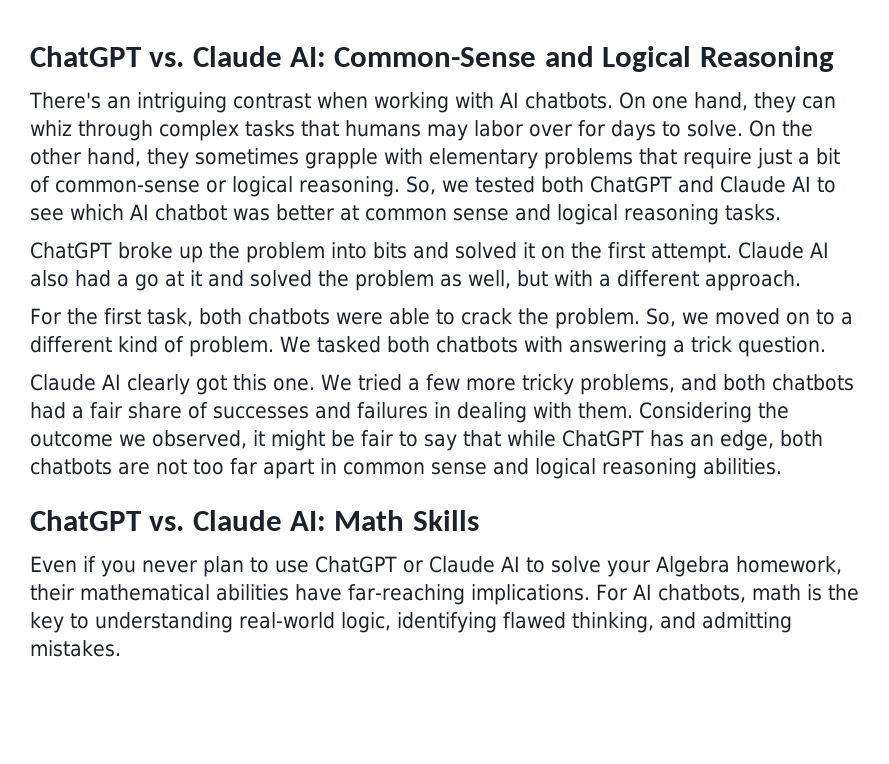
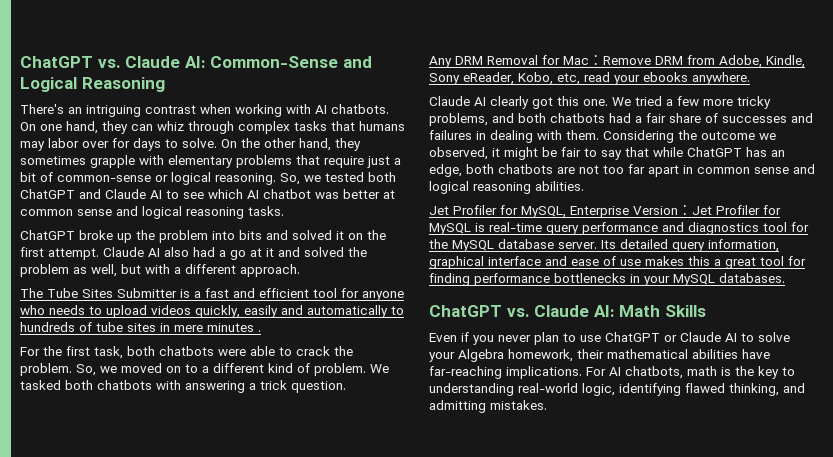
(801, 280) none -> [20,288,404,301] [20,305,404,318] [20,322,261,332] // The Tube Sites Submitter is a fast and efficient tool for anyone who needs to upload videos quickly, easily and automatically to hundreds of tube sites in mere minutes .
(826, 346) none -> [429,55,805,68] [429,72,750,85] // Any DRM Removal for Mac：Remove DRM from Adobe, Kindle, Sony eReader, Kobo, etc, read your ebooks anywhere.
(782, 466) none -> [429,205,781,218] [429,222,809,235] [429,239,779,252] [429,256,806,269] [429,273,785,286] // Jet Profiler for MySQL, Enterprise Version：Jet Profiler for MySQL is real-time query performance and diagnostics tool for the MySQL database server. Its detailed query information, graphical interface and ease of use makes this a great tool for finding performance bottlenecks in your MySQL databases.

